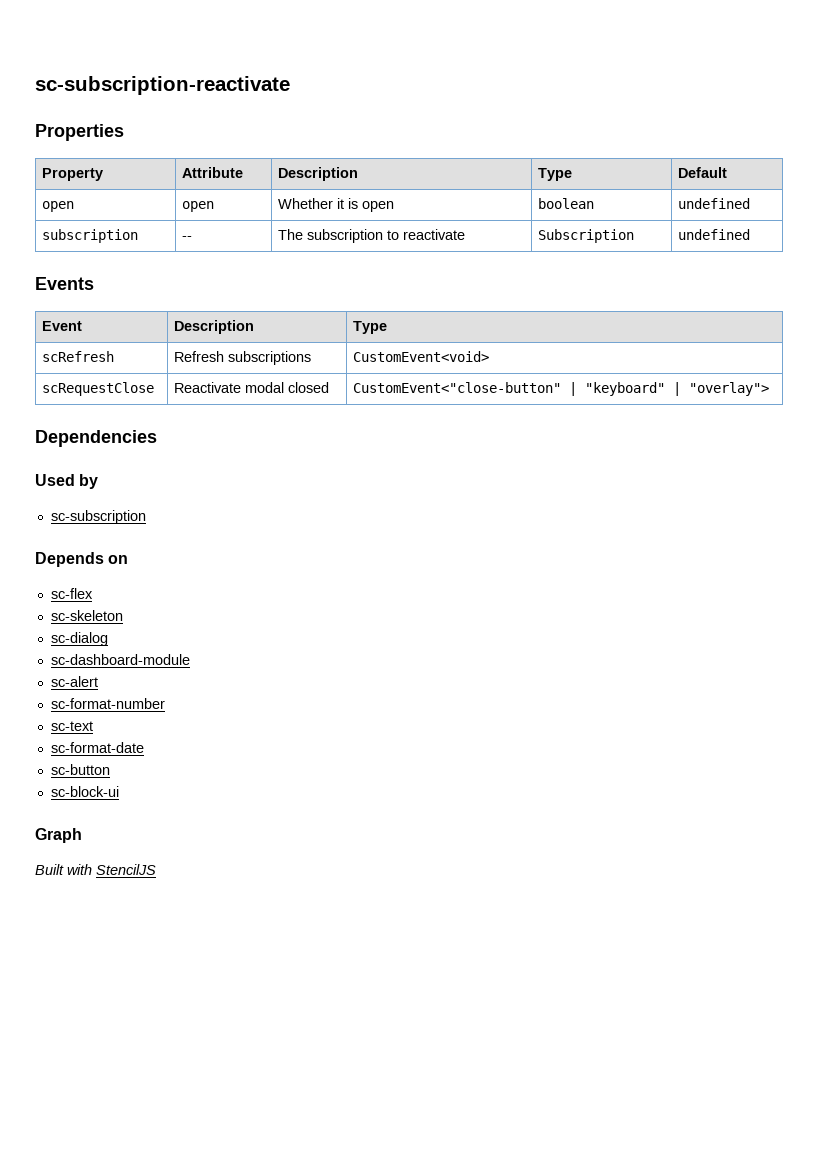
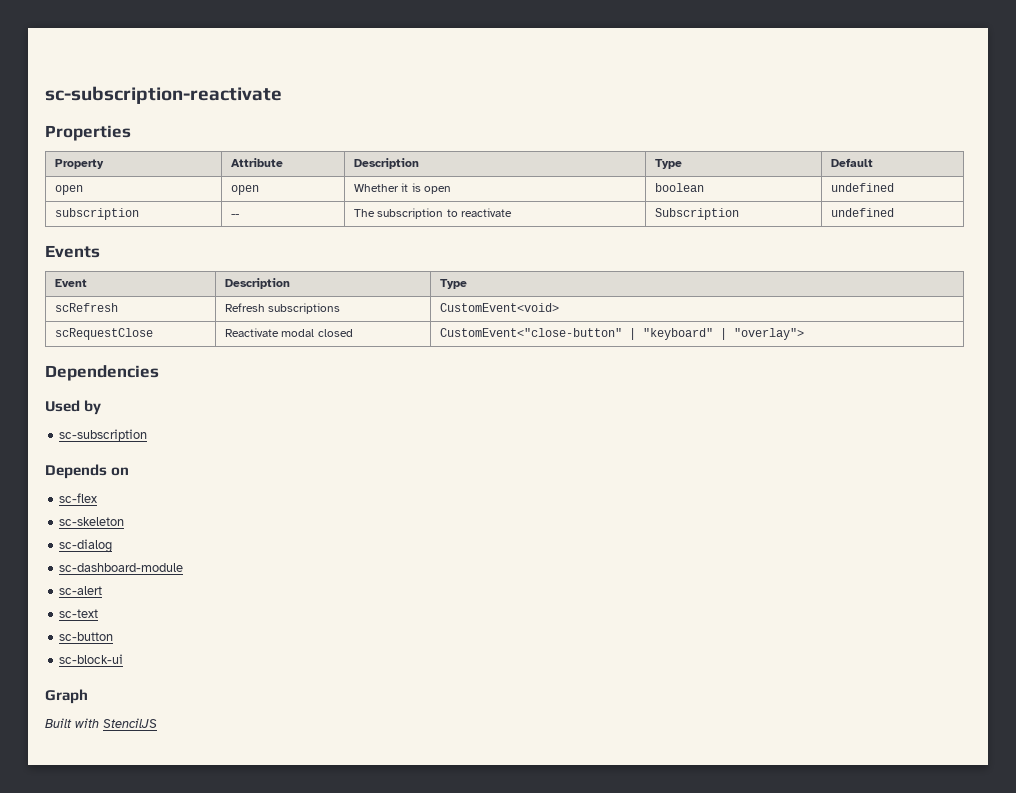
[50,698,165,709] // sc-format-number -> (103, 590) none
[50,742,144,753] // sc-format-date -> (99, 613) none

